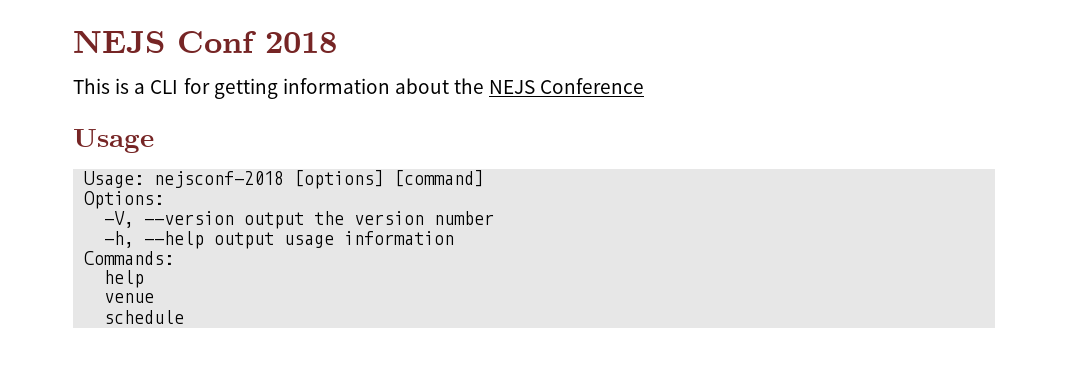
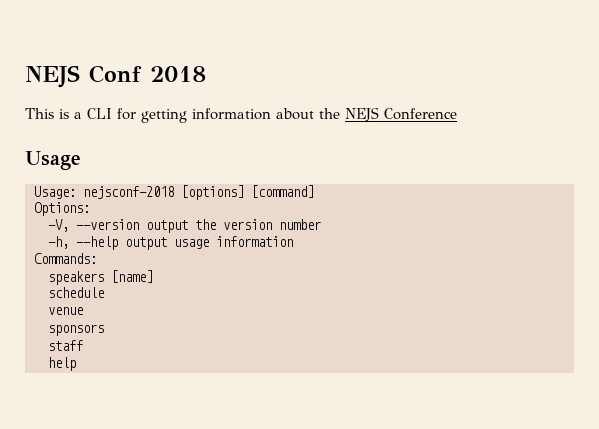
[104,270,145,288] [104,293,155,303] [104,310,185,324] help // venue // schedule -> [48,270,153,285] [48,287,104,298] [48,307,83,315] [48,324,104,336] [48,340,83,351] [48,357,76,371] speakers [name] // schedule // venue // sponsors // staff // help

